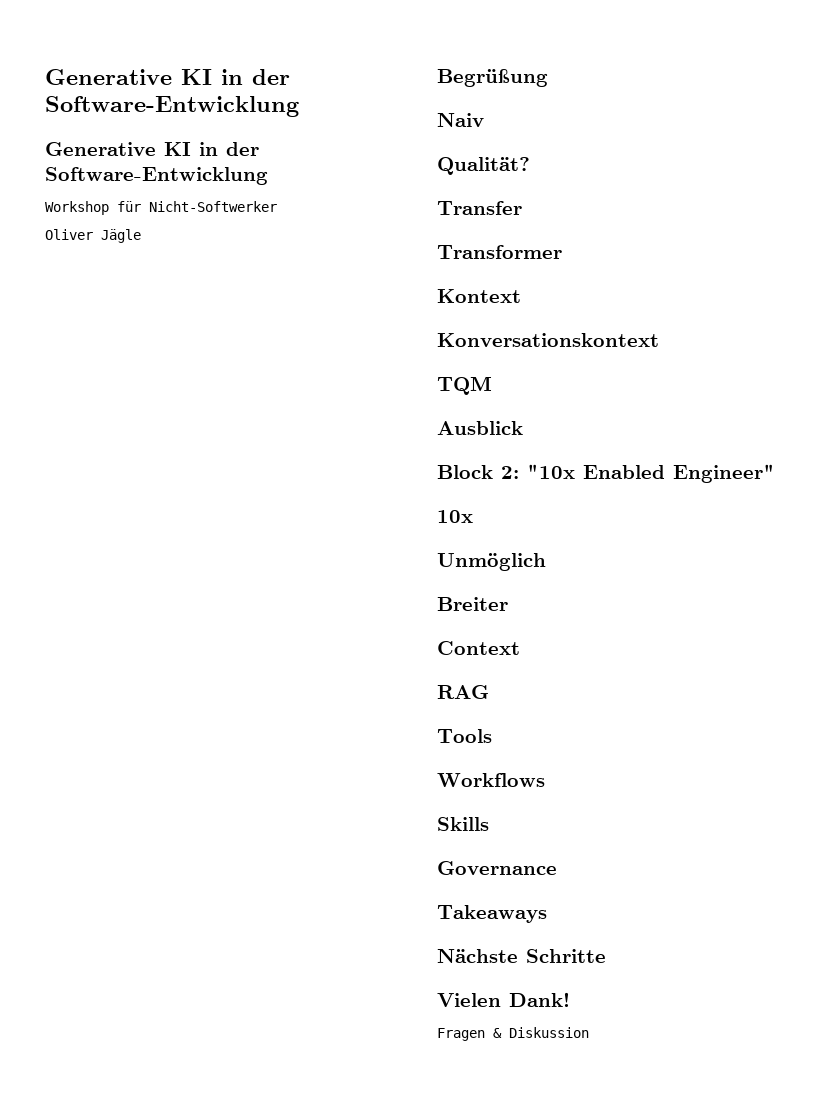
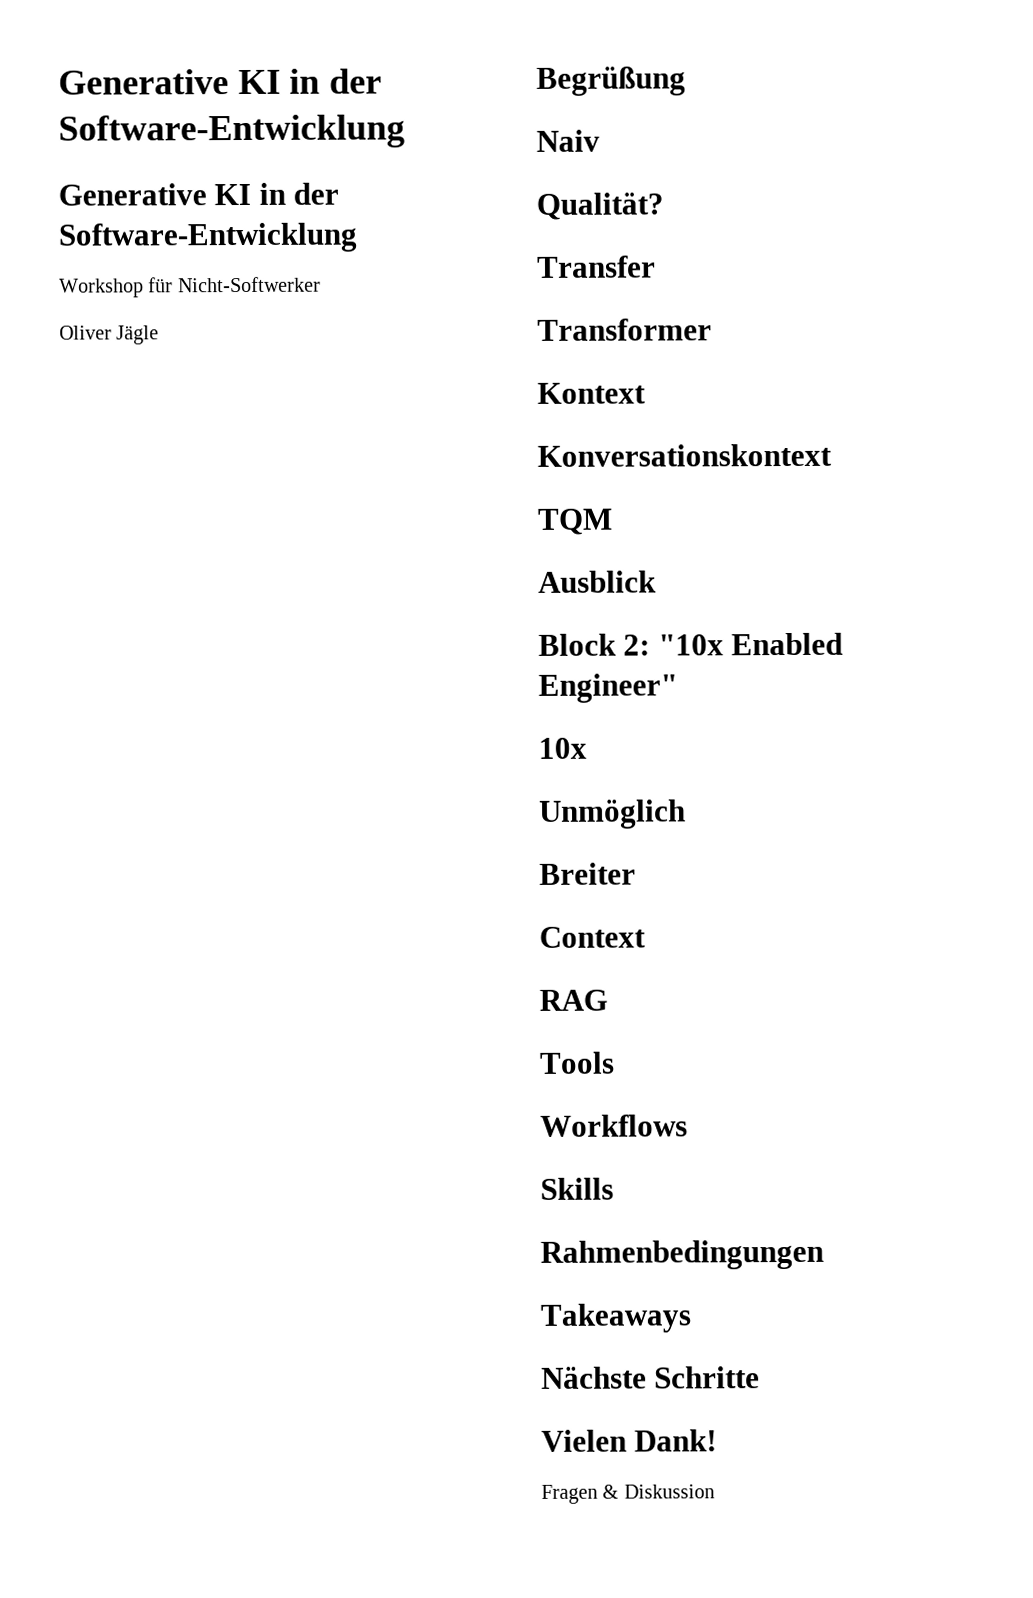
[437,861,557,875] Governance -> [540,1239,824,1270] Rahmenbedingungen

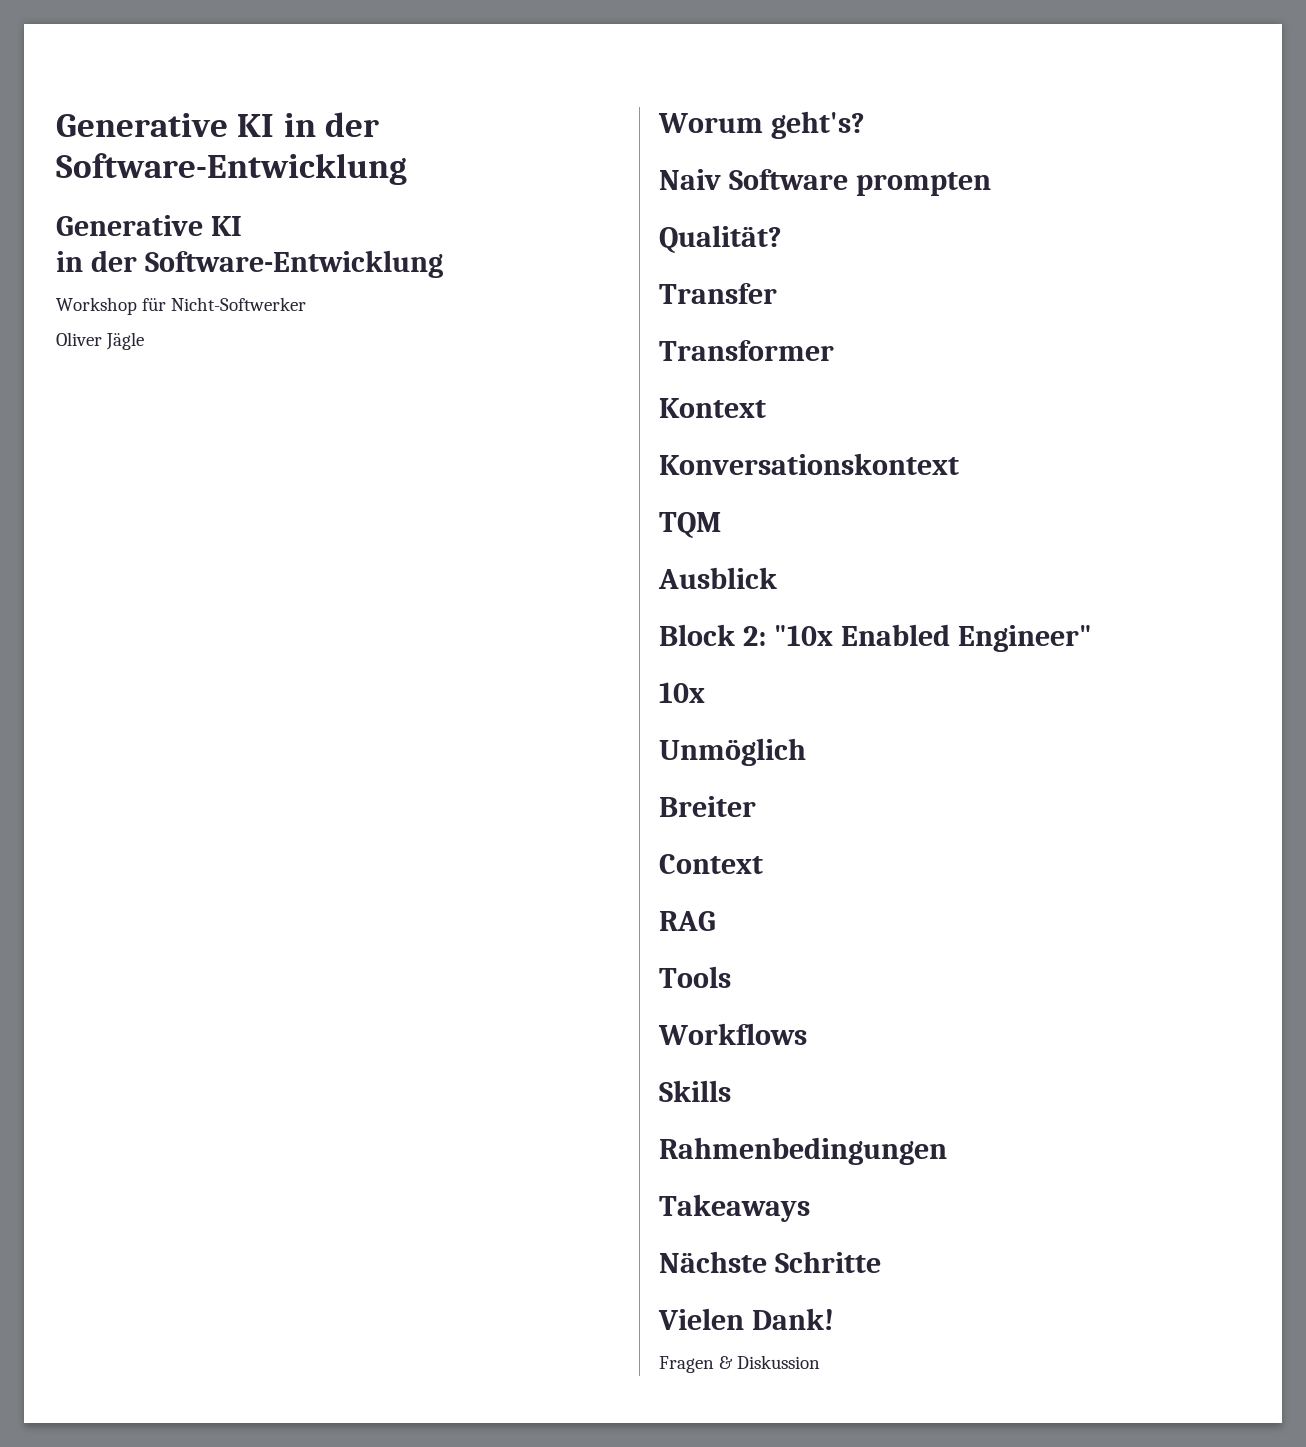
(252, 194) none -> (242, 226) //
[536,66,686,96] Begrüßung -> [658,111,865,139] Worum geht's?
(600, 140) none -> [728,169,991,196] Software prompten

